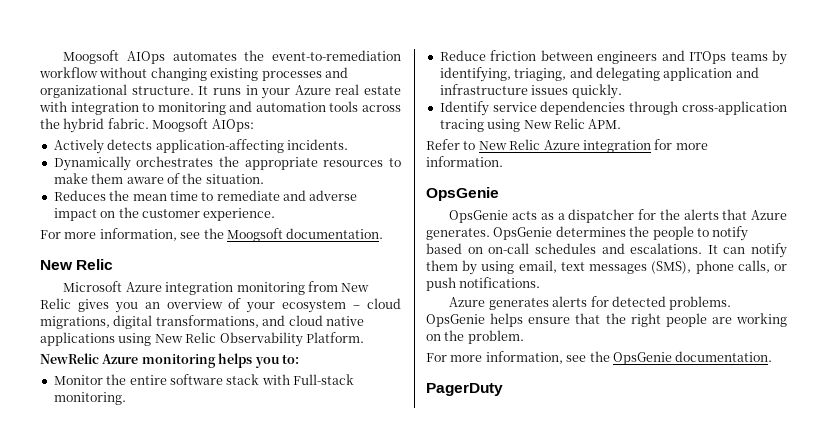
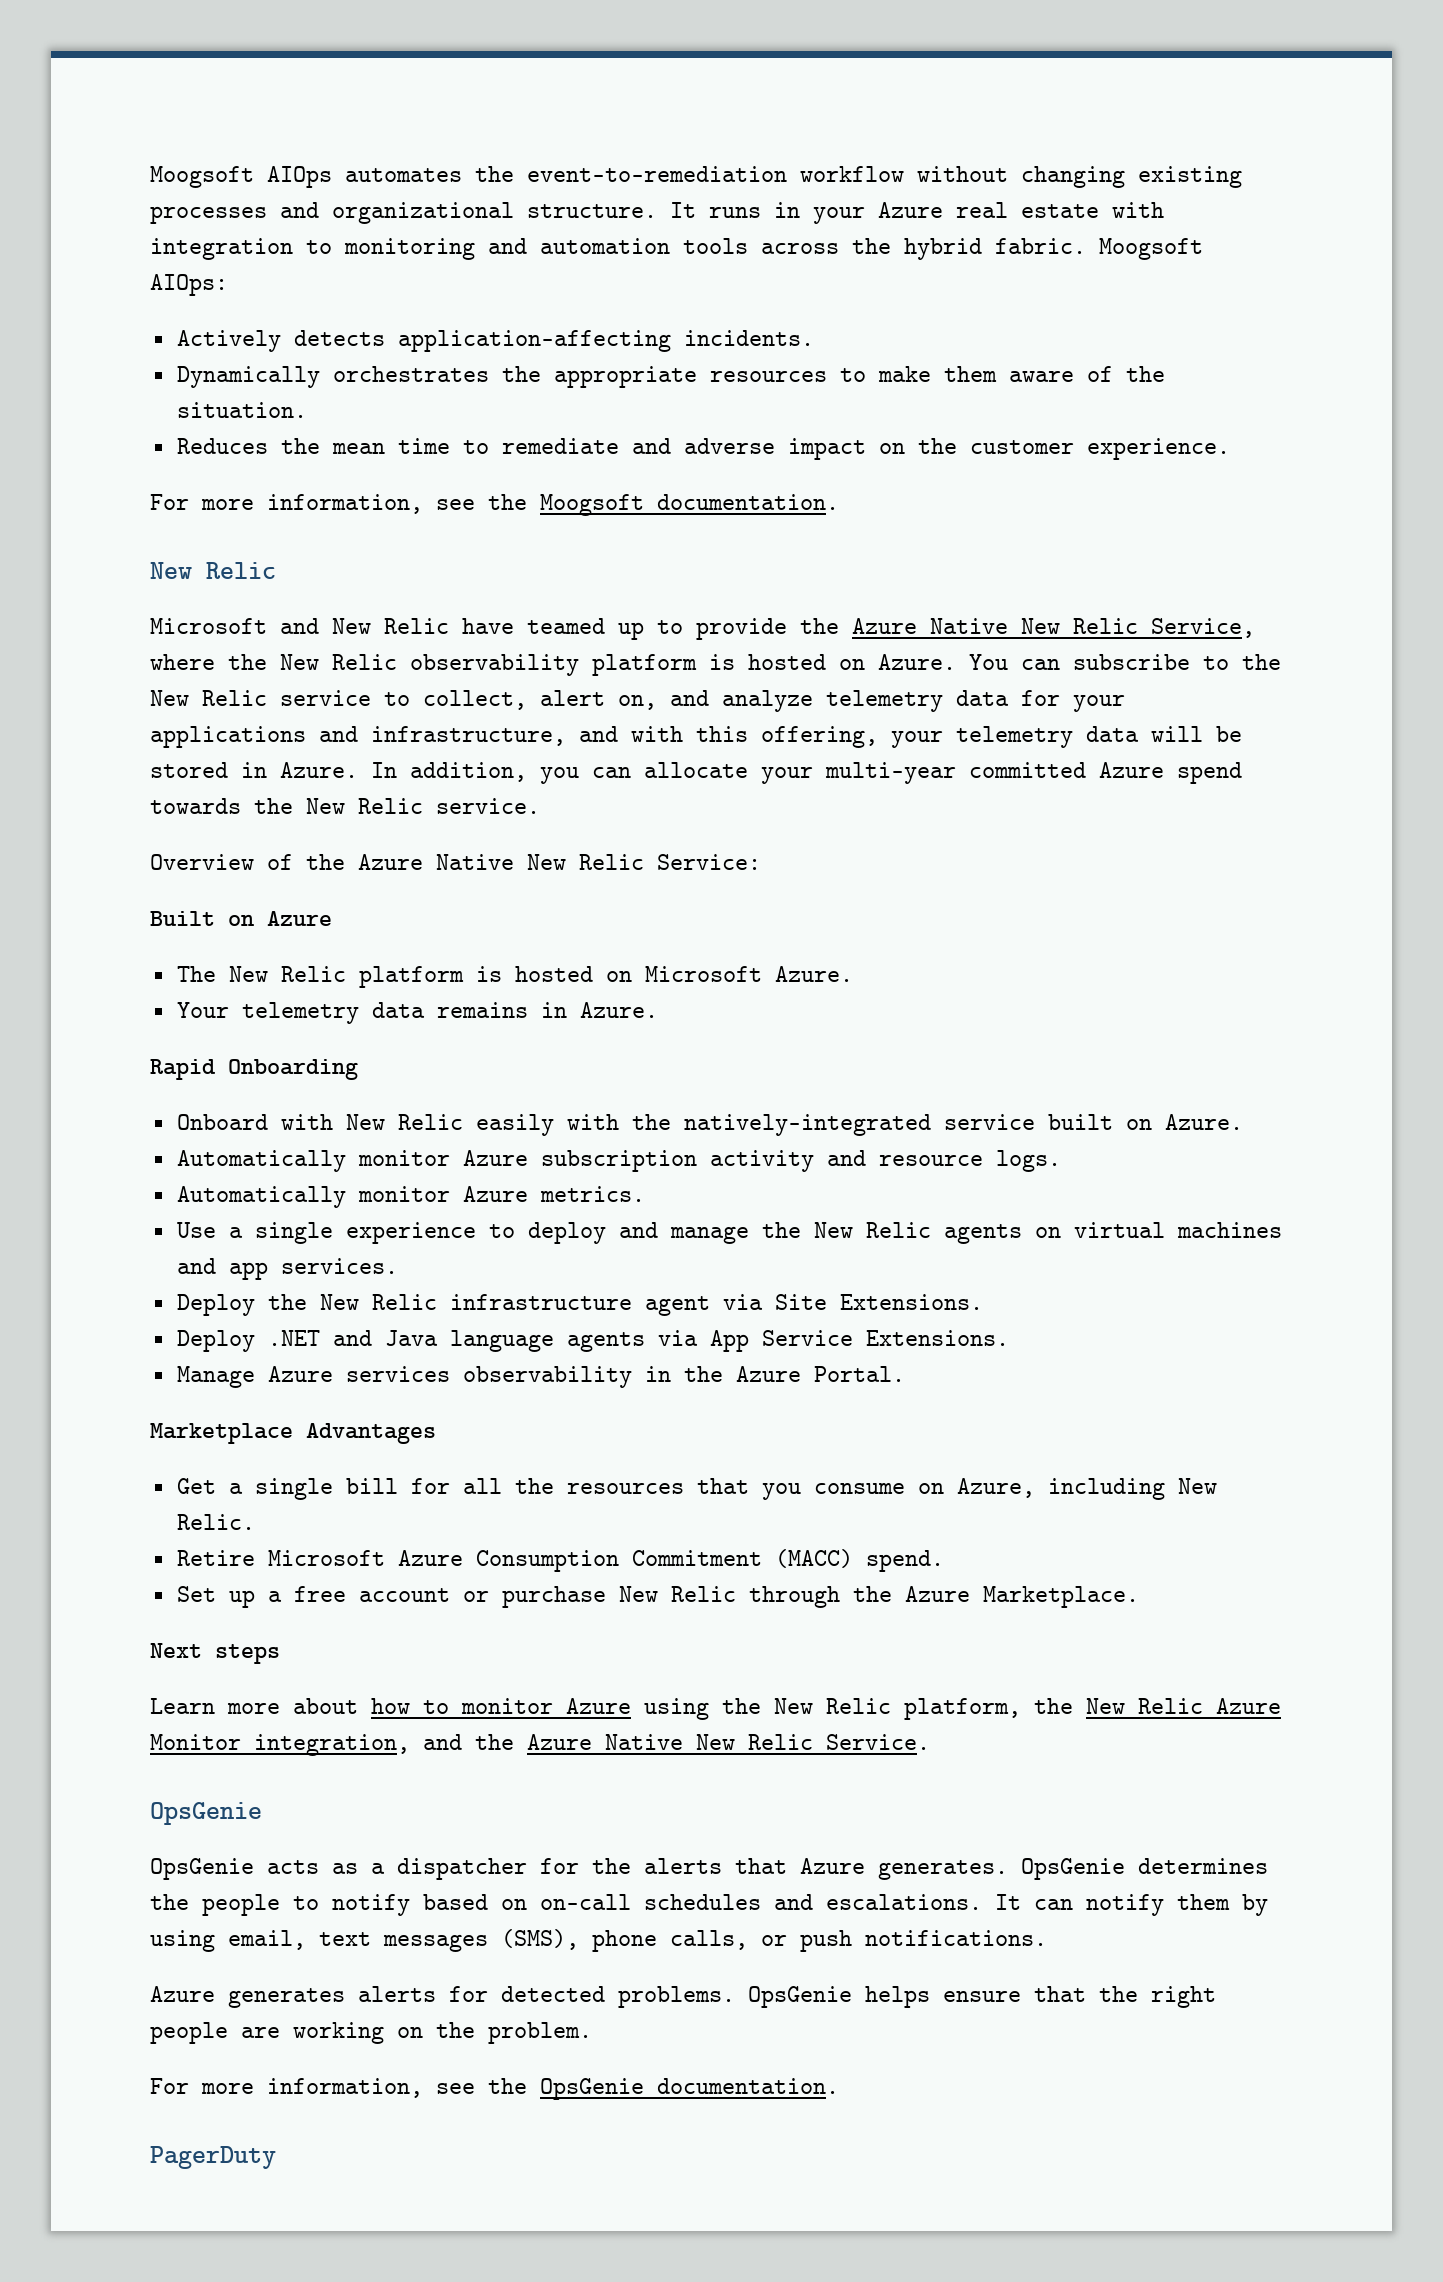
[125,281,370,295] [40,298,401,313] [40,315,364,329] [40,332,364,347] [40,353,299,368] [53,374,354,385] [53,392,126,405] [439,50,787,65] [439,67,759,82] [439,84,622,99] [439,101,787,116] [439,118,622,132] [426,139,708,153] [426,156,503,167] Azure integration monitoring from New Relic gives you an overview of your ecosystem – cloud migrations, digital transformations, and cloud native applications using New Relic Observability Platform. // NewRelic Azure monitoring helps you to: // Monitor the entire software stack with Full-stack monitoring. // Reduce friction between engineers and ITOps teams by identifying, triaging, and delegating application and infrastructure issues quickly. // Identify service dependencies through cross-application tracing using New Relic APM. // Refer to New Relic Azure integration for more information. -> [280,618,1255,640] [150,654,1281,676] [150,690,1125,712] [150,726,1242,748] [150,762,1242,784] [150,798,540,814] [150,854,761,870] [150,911,332,926] [176,966,853,988] [176,1002,658,1024] [150,1059,358,1080] [176,1114,1243,1136] [176,1150,1061,1172] [176,1186,645,1208] [176,1222,1282,1244] [176,1258,398,1280] [176,1294,983,1316] [176,1330,1009,1352] [176,1366,905,1388] [150,1423,436,1444] [176,1478,1217,1500] [176,1514,255,1530] [176,1549,944,1572] [176,1586,1139,1608] [150,1643,280,1664] [150,1698,1281,1720] [150,1734,930,1756] and New Relic have teamed up to provide the Azure Native New Relic Service, where the New Relic observability platform is hosted on Azure. You can subscribe to the New Relic service to collect, alert on, and analyze telemetry data for your applications and infrastructure, and with this offering, your telemetry data will be stored in Azure. In addition, you can allocate your multi-year committed Azure spend towards the New Relic service. // Overview of the Azure Native New Relic Service: // Built on Azure // The New Relic platform is hosted on Microsoft Azure. // Your telemetry data remains in Azure. // Rapid Onboarding // Onboard with New Relic easily with the natively-integrated service built on Azure. // Automatically monitor Azure subscription activity and resource logs. // Automatically monitor Azure metrics. // Use a single experience to deploy and manage the New Relic agents on virtual machines and app services. // Deploy the New Relic infrastructure agent via Site Extensions. // Deploy .NET and Java language agents via App Service Extensions. // Manage Azure services observability in the Azure Portal. // Marketplace Advantages // Get a single bill for all the resources that you consume on Azure, including New Relic. // Retire Microsoft Azure Consumption Commitment (MACC) spend. // Set up a free account or purchase New Relic through the Azure Marketplace. // Next steps // Learn more about how to monitor Azure using the New Relic platform, the New Relic Azure Monitor integration, and the Azure Native New Relic Service.

